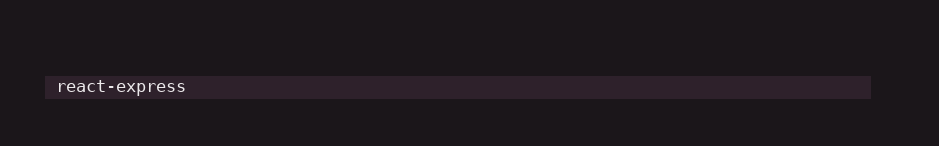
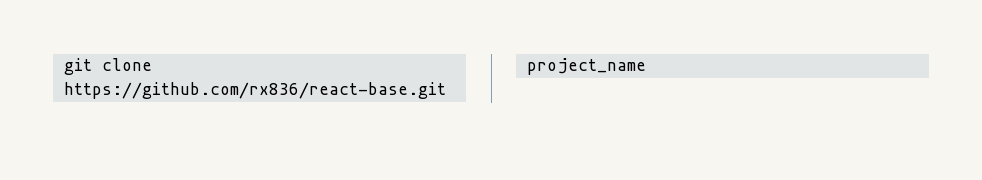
[56,80,187,96] react-express -> [63,58,152,75] [63,82,446,99] [526,58,646,75] git clone https://github.com/rx836/react-base.git project_name

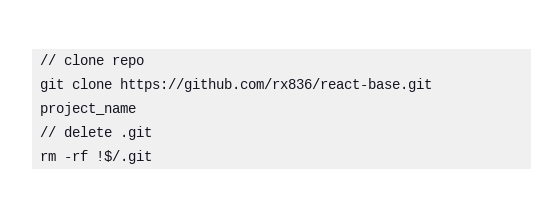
(63, 66) none -> [40,54,145,68] // clone repo //
(646, 66) none -> [40,126,153,140] [40,150,153,164] // // delete .git // rm -rf !$/.git

